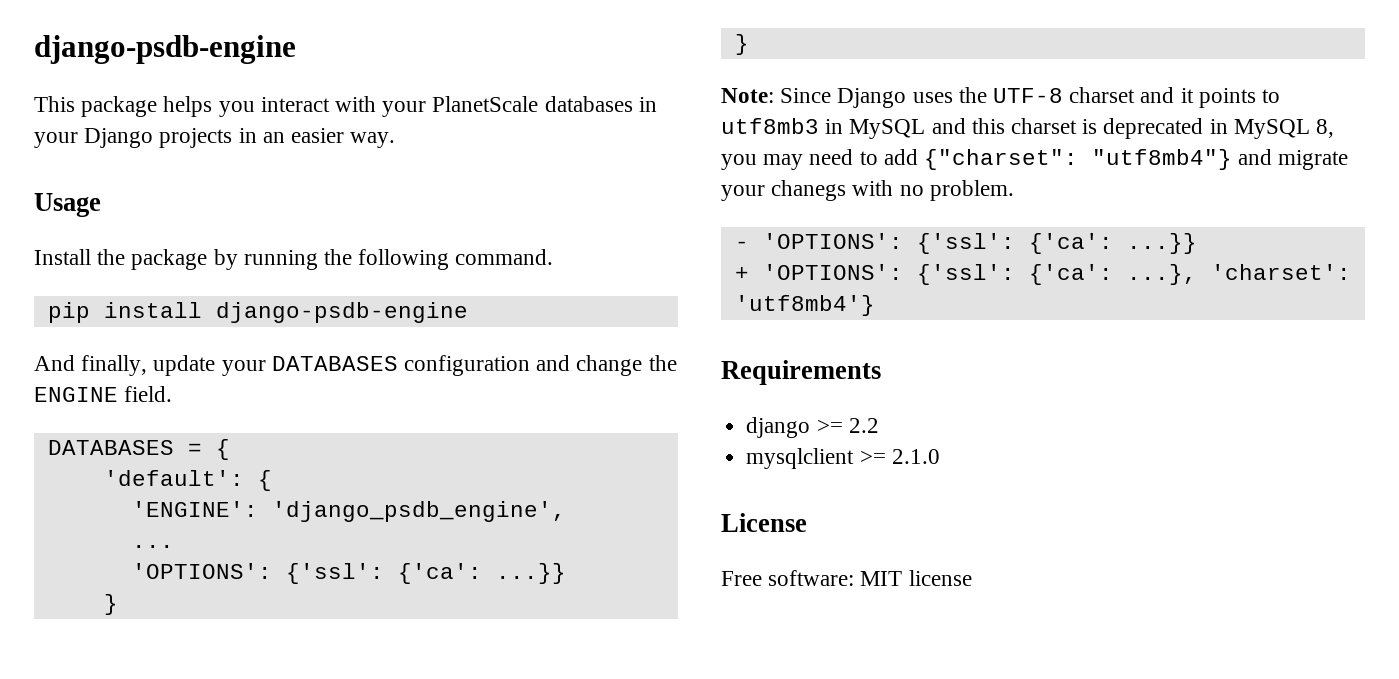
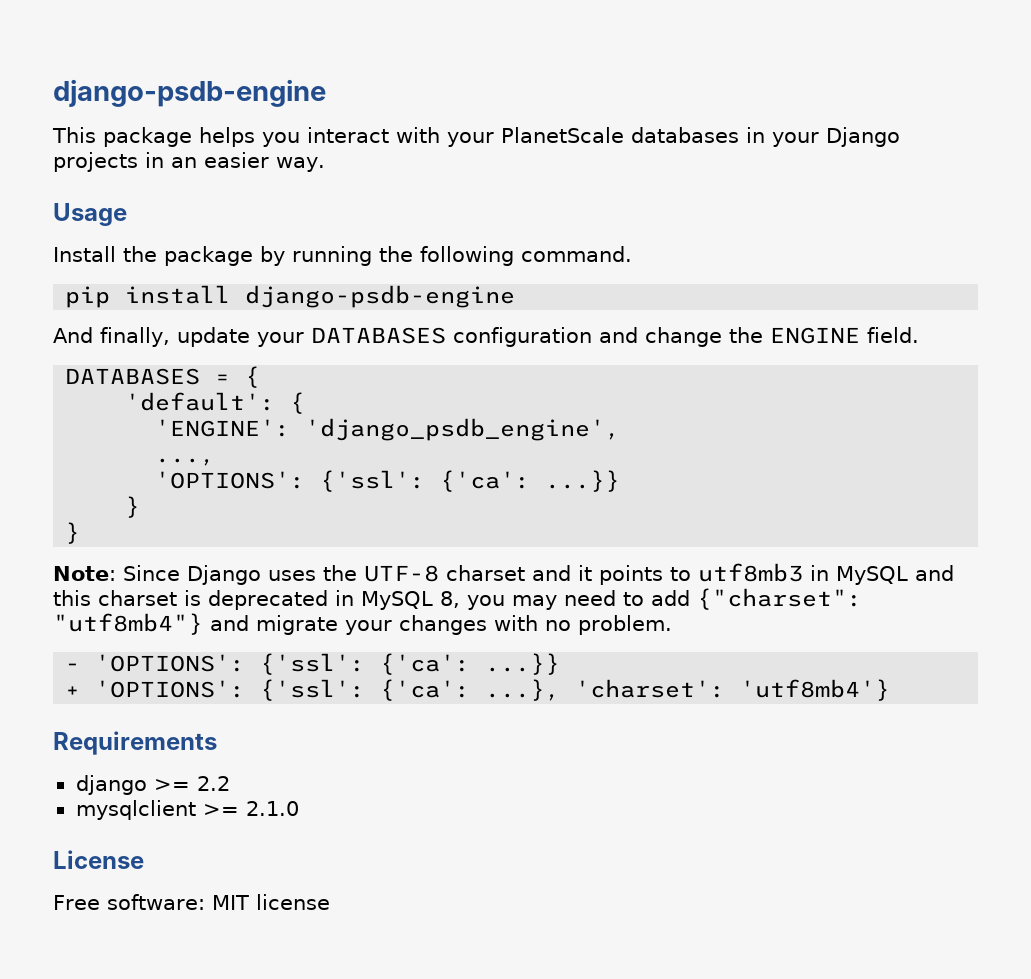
[131,545,174,548] ... -> [155,458,216,466] ...,
[771,180,847,201] chanegs -> [399,615,487,635] changes

